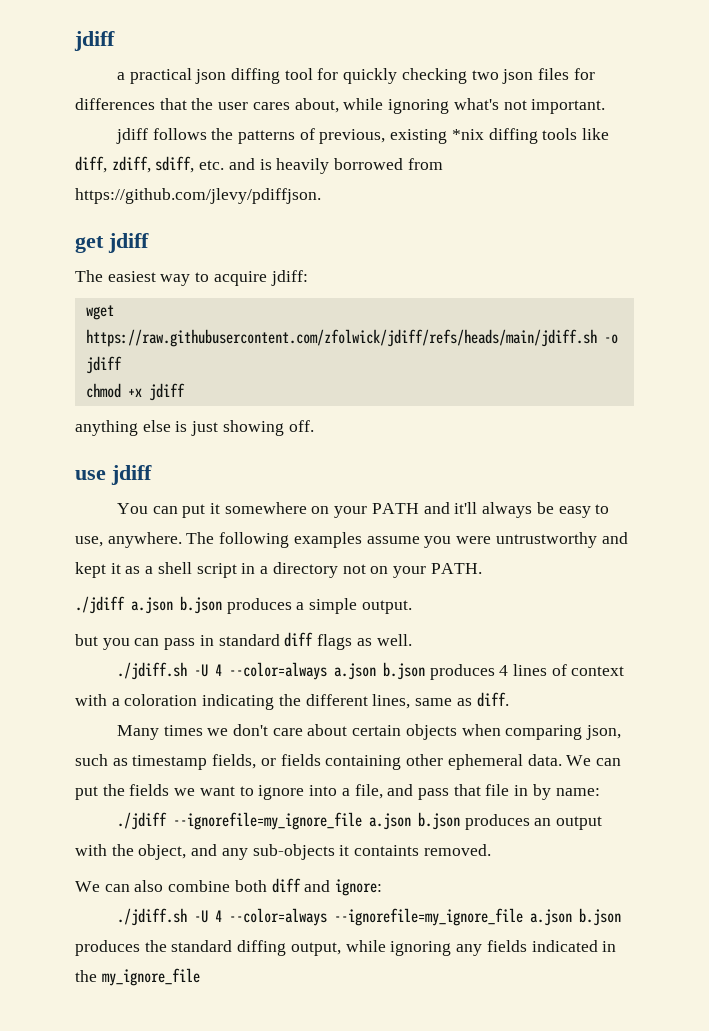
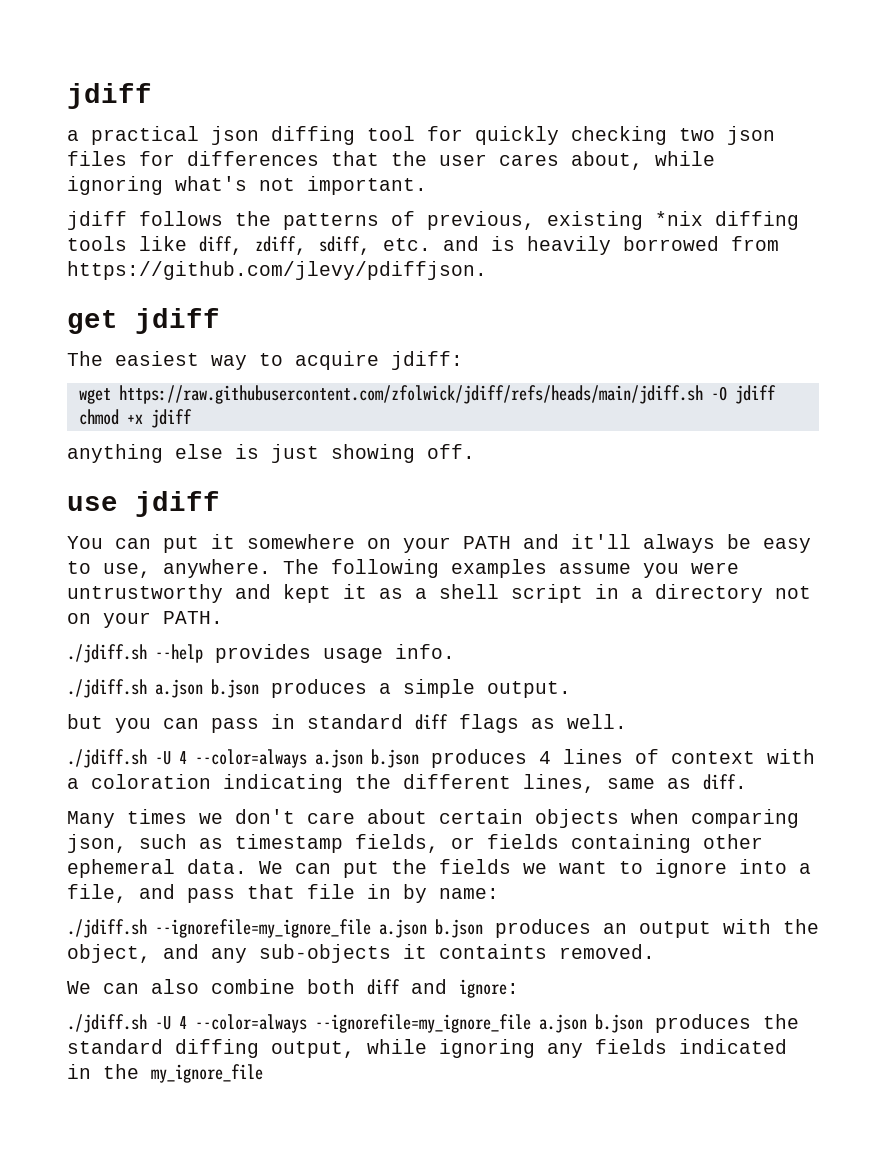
[603,334,618,344] -o -> [710,386,727,401] -O
[75,596,125,614] ./jdiff -> [67,644,455,663] [67,679,147,698] ./jdiff.sh --help provides usage info. // ./jdiff.sh
[116,812,167,830] ./jdiff -> [67,919,147,938] ./jdiff.sh

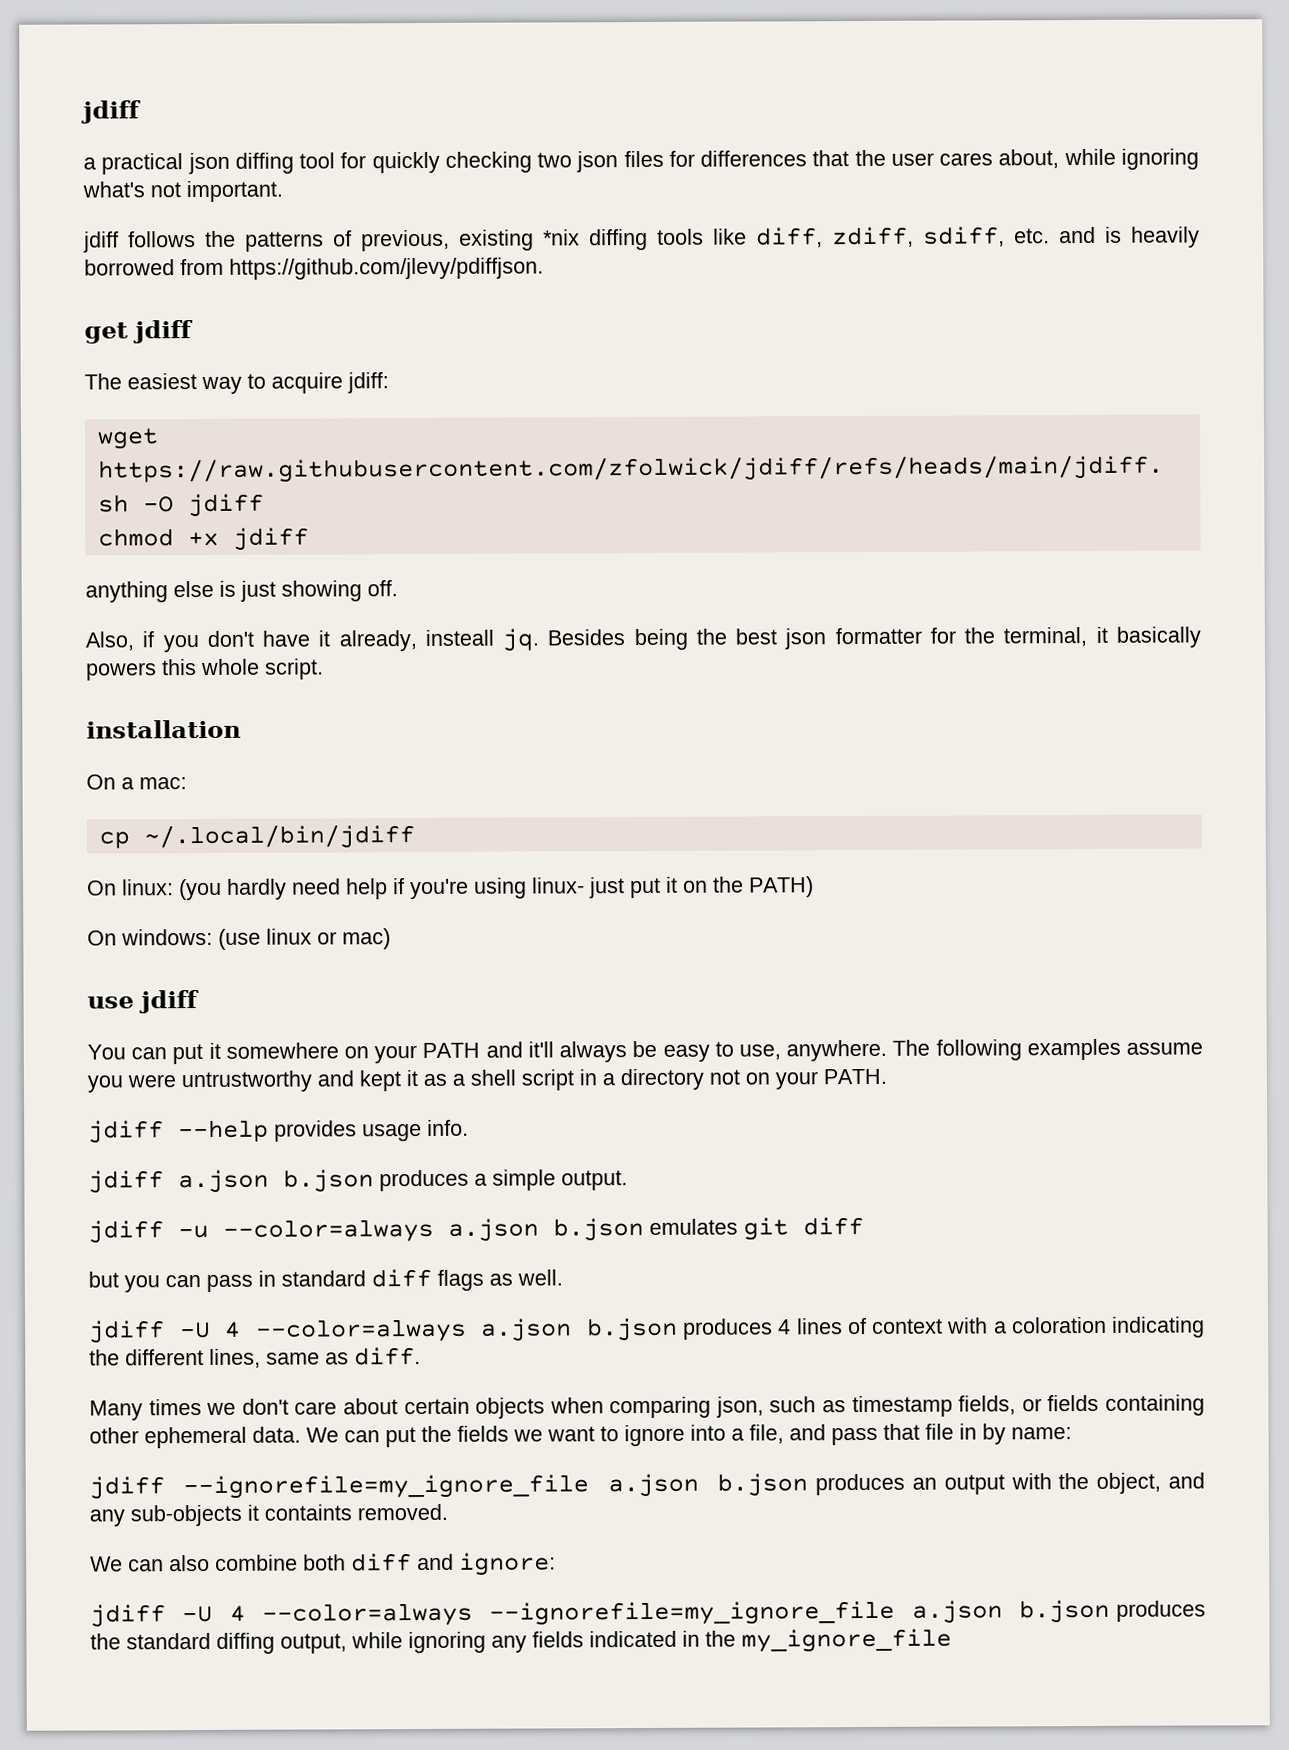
(475, 451) none -> [85,626,1202,653] [86,658,324,681] [86,719,241,739] [86,774,187,790] [98,824,415,850] [87,876,814,901] [87,928,391,950] // Also, if you don't have it already, insteall jq. Besides being the best json formatter for the terminal, it basically powers this whole script. // installation // On a mac: // cp ~/.local/bin/jdiff // On linux: (you hardly need help if you're using linux- just put it on the PATH) // On windows: (use linux or mac)
[67,644,147,663] ./jdiff.sh -> [88,1120,164,1144] jdiff
[67,679,147,698] ./jdiff.sh -> [88,1170,164,1194] jdiff
(571, 689) none -> [88,1217,864,1244] // jdiff -u --color=always a.json b.json emulates git diff
[67,749,147,768] ./jdiff.sh -> [89,1320,165,1344] jdiff
[67,919,147,938] ./jdiff.sh -> [89,1476,165,1500] jdiff
[67,1014,147,1033] ./jdiff.sh -> [90,1604,166,1628] jdiff

